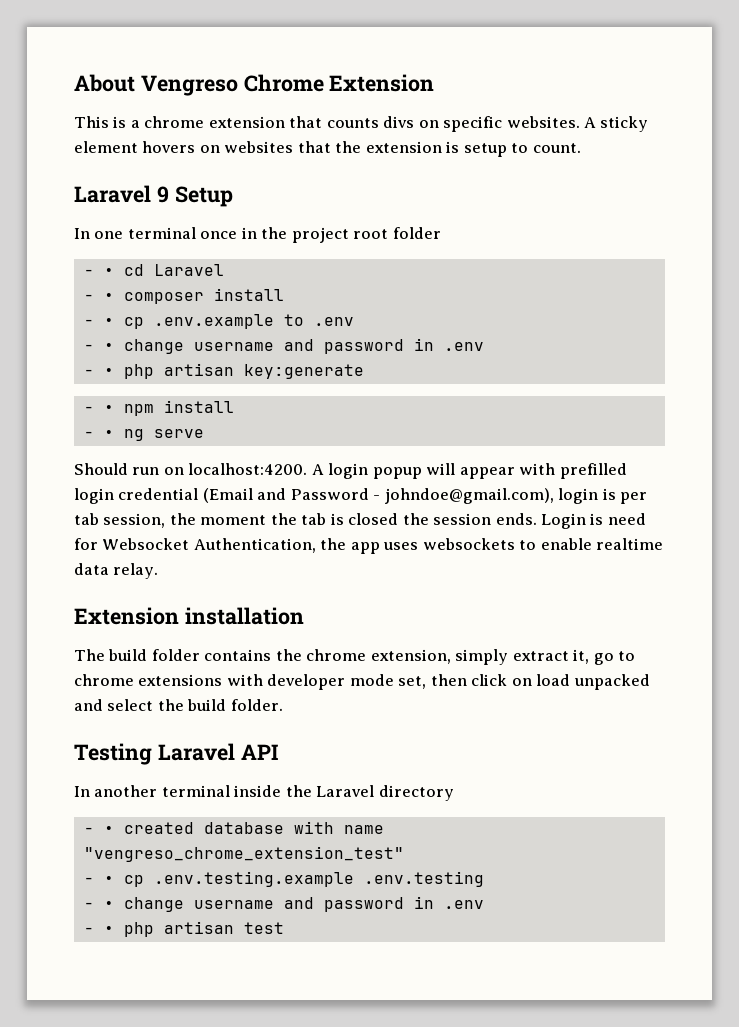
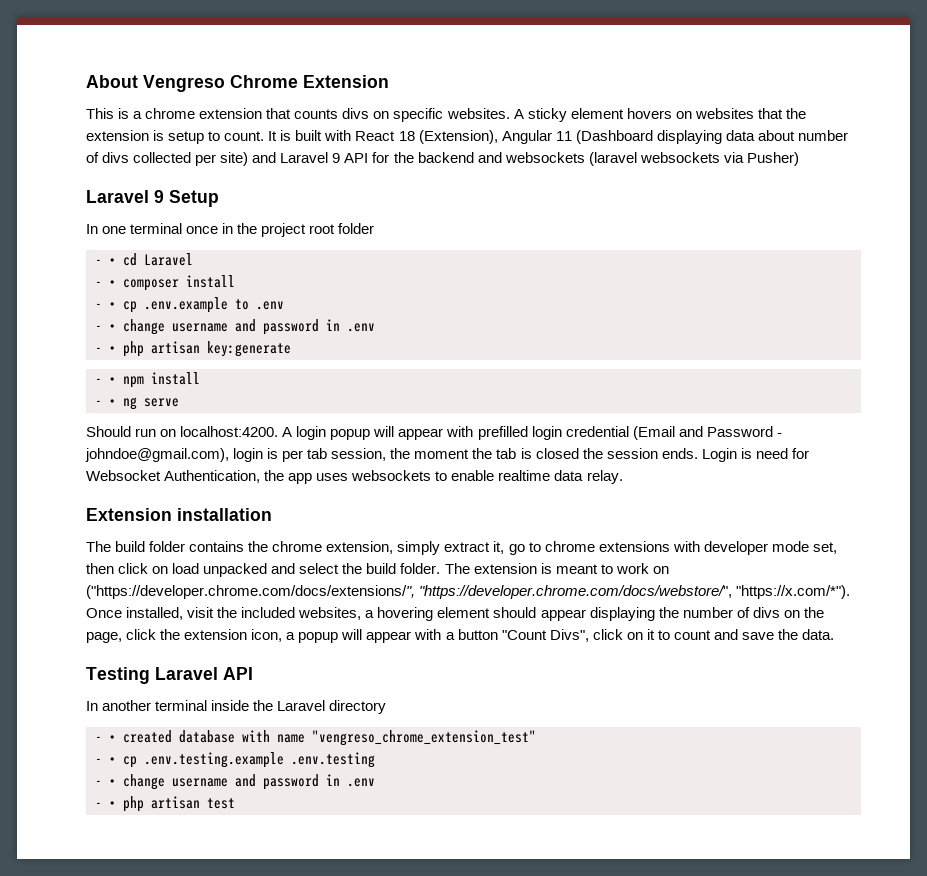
(581, 148) none -> [268,130,848,144] [86,152,799,166] It is built with React 18 (Extension), Angular 11 (Dashboard displaying data about number of divs collected per site) and Laravel 9 API for the backend and websockets (laravel websockets via Pusher)
(283, 705) none -> [444,563,669,574] [86,585,851,599] [86,607,824,621] [86,629,835,643] The extension is meant to work on ("https://developer.chrome.com/docs/extensions/", "https://developer.chrome.com/docs/webstore/", "https://x.com/*"). Once installed, visit the included websites, a hovering element should appear displaying the number of divs on the page, click the extension icon, a popup will appear with a button "Count Divs", click on it to count and save the data.

